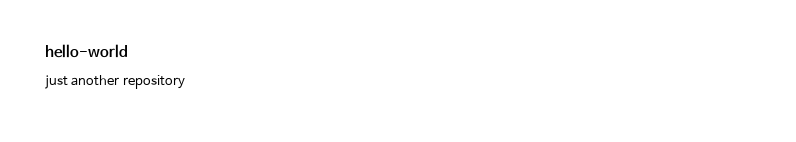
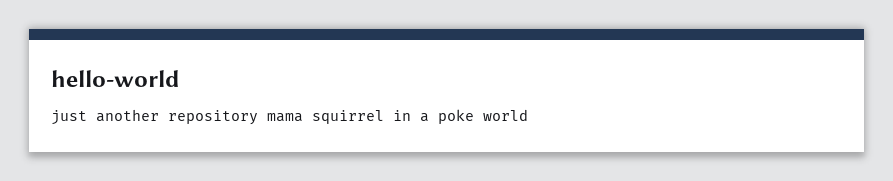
(185, 82) none -> [267,109,528,124] mama squirrel in a poke world

